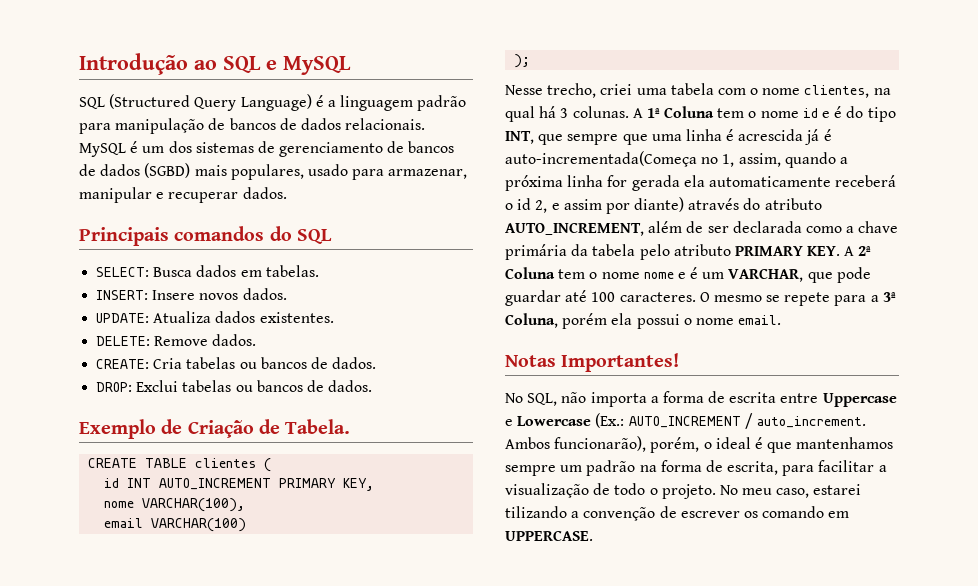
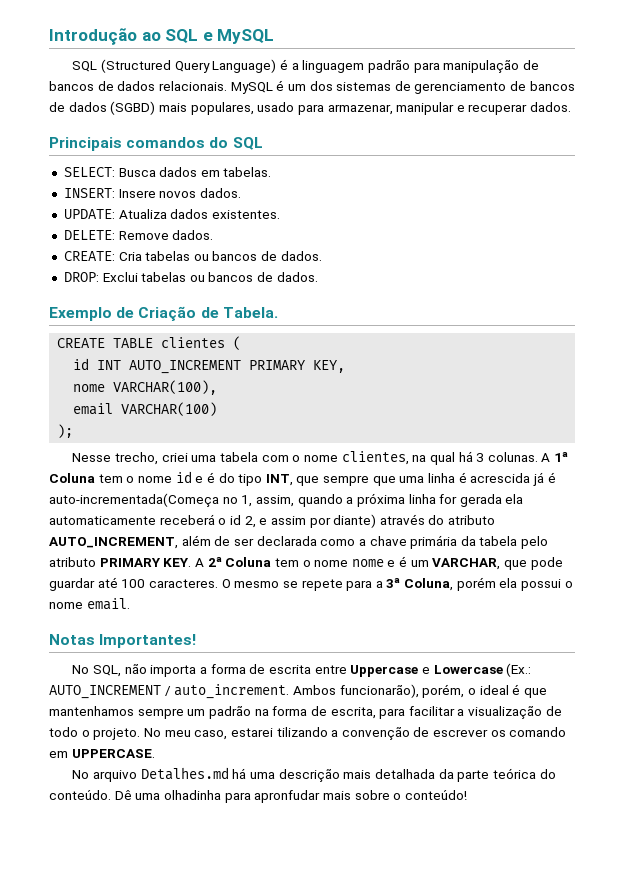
(593, 535) none -> [72,767,556,782] [49,790,467,803] // No arquivo Detalhes.md há uma descrição mais detalhada da parte teórica do conteúdo. Dê uma olhadinha para apronfudar mais sobre o conteúdo!

